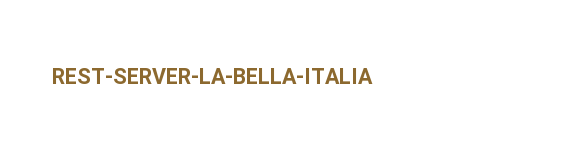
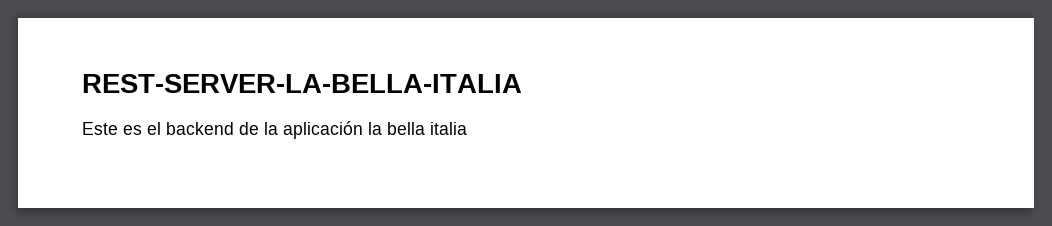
(373, 76) none -> [82,121,467,139] // Este es el backend de la aplicación la bella italia

